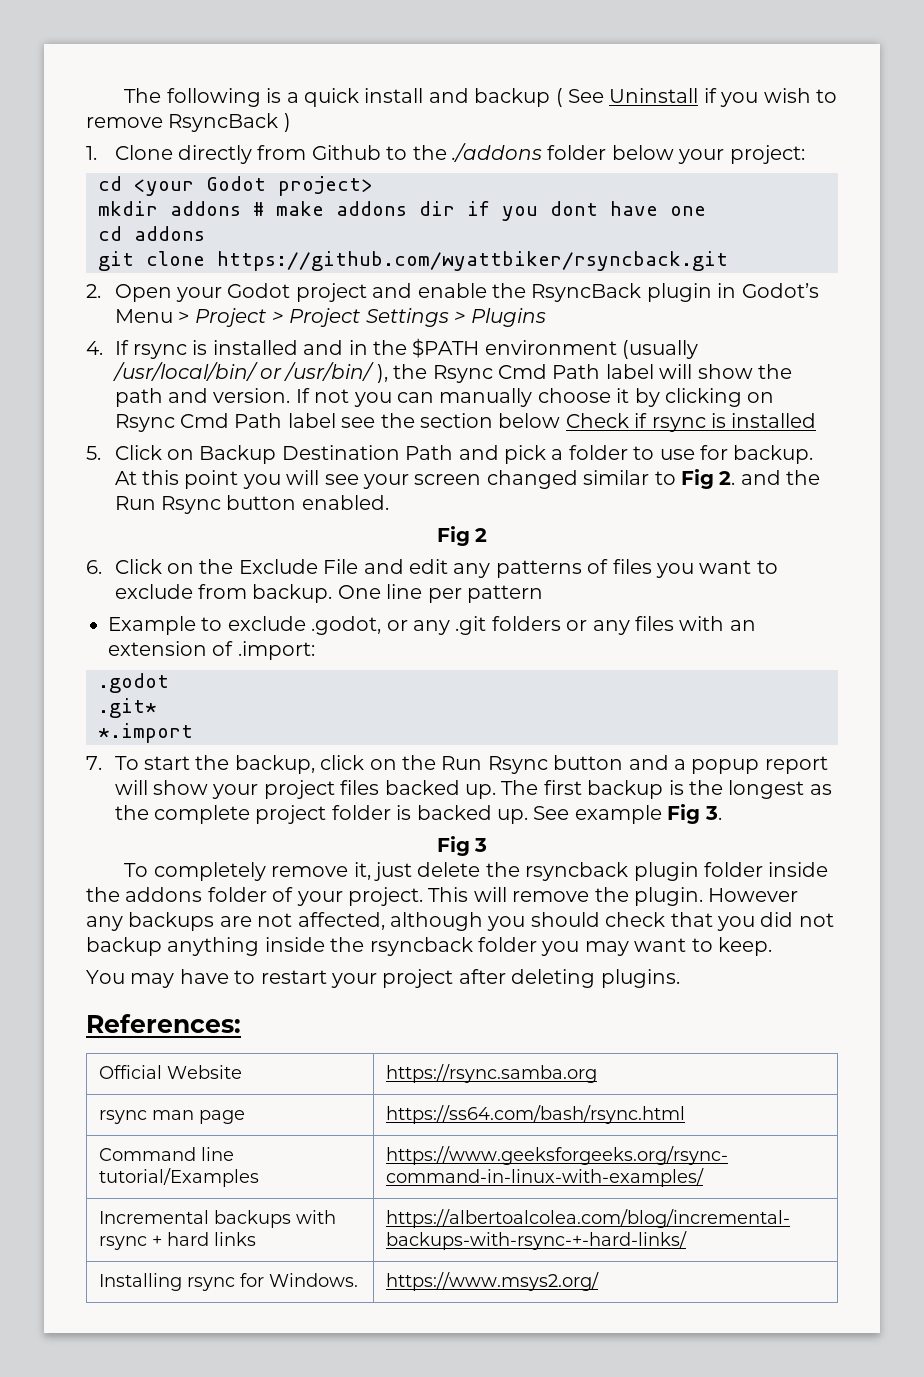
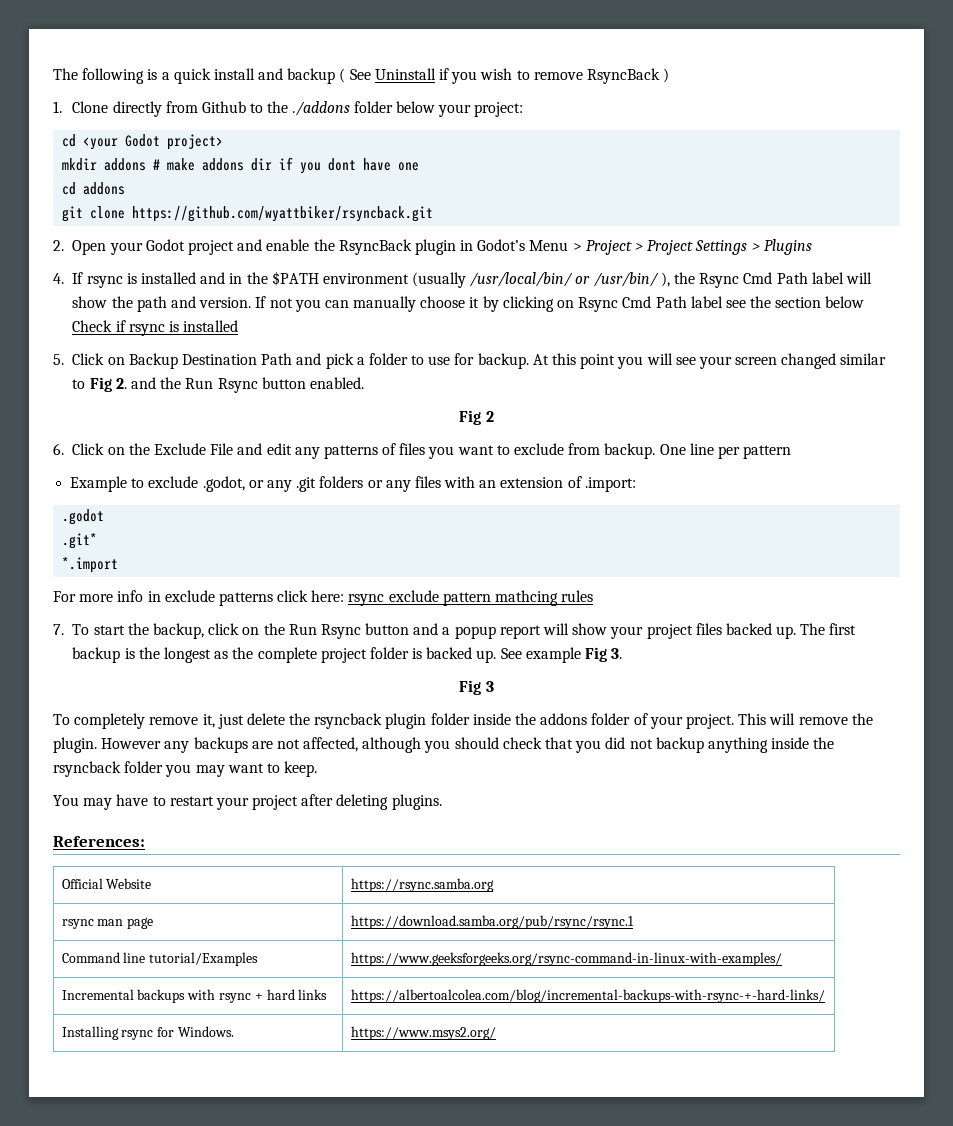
(193, 733) none -> [53,590,594,606] // For more info in exclude patterns click here: rsync exclude pattern mathcing rules
[385,1105,685,1124] https://ss64.com/bash/rsync.html -> [350,915,634,929] https://download.samba.org/pub/rsync/rsync.1

